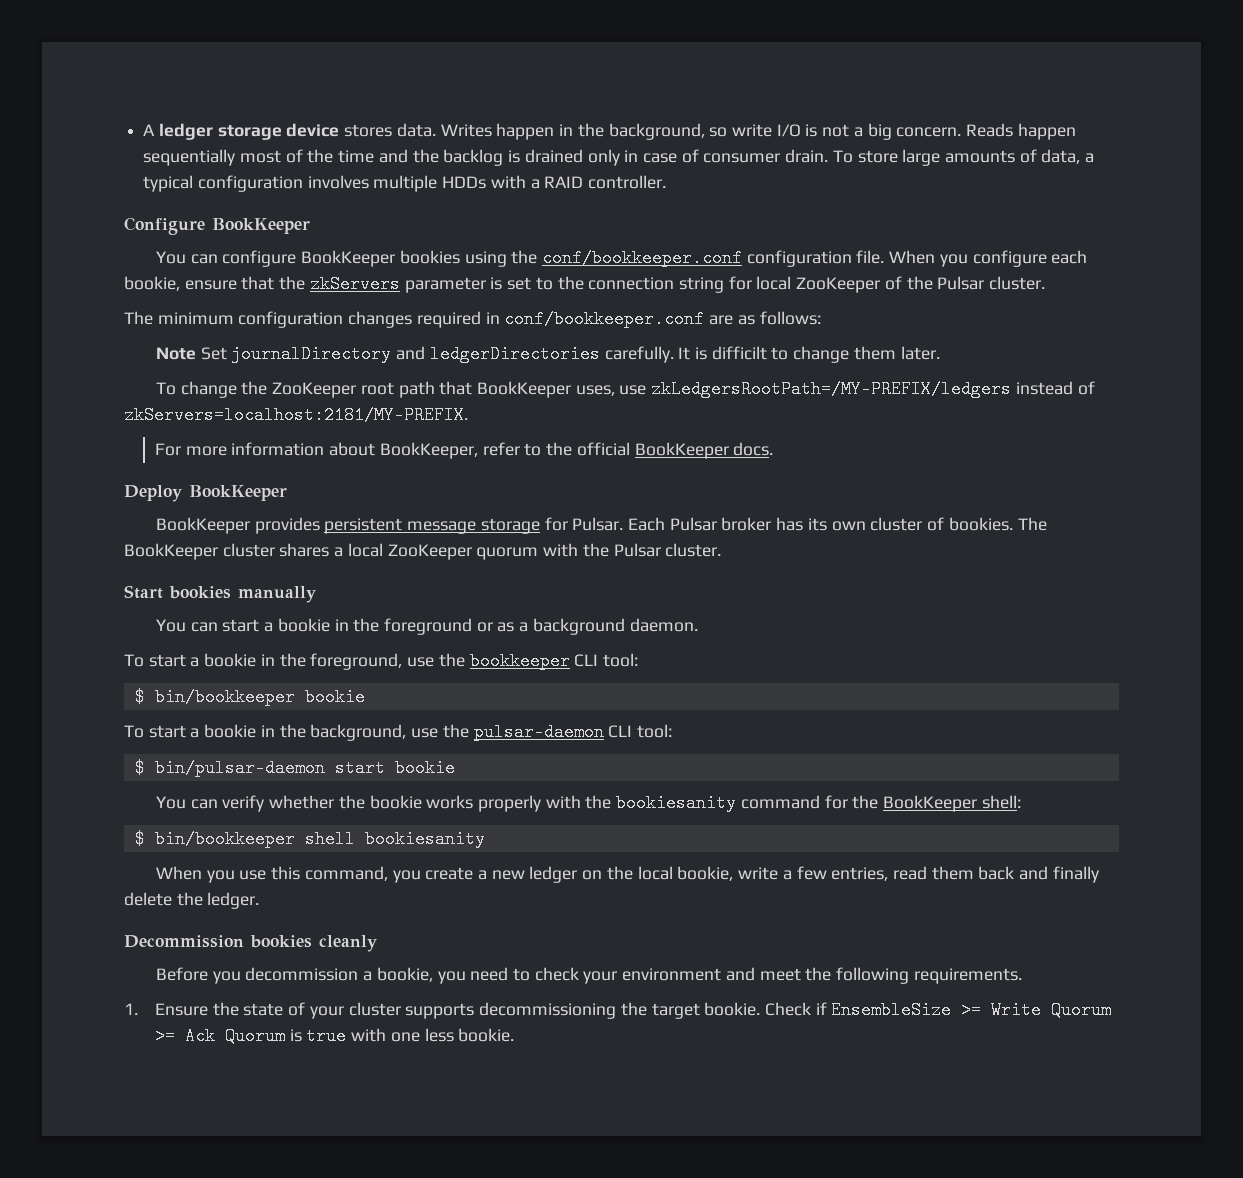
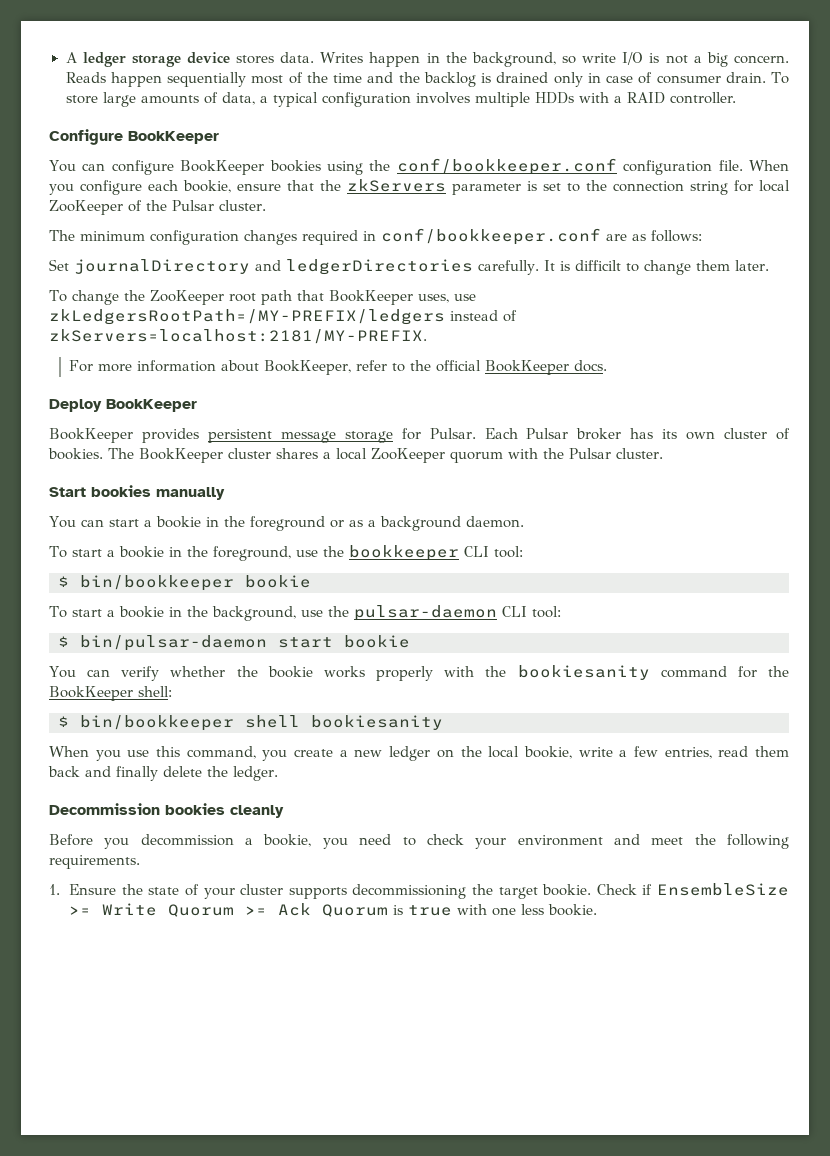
[155,347,196,360] Note -> (702, 236) none

